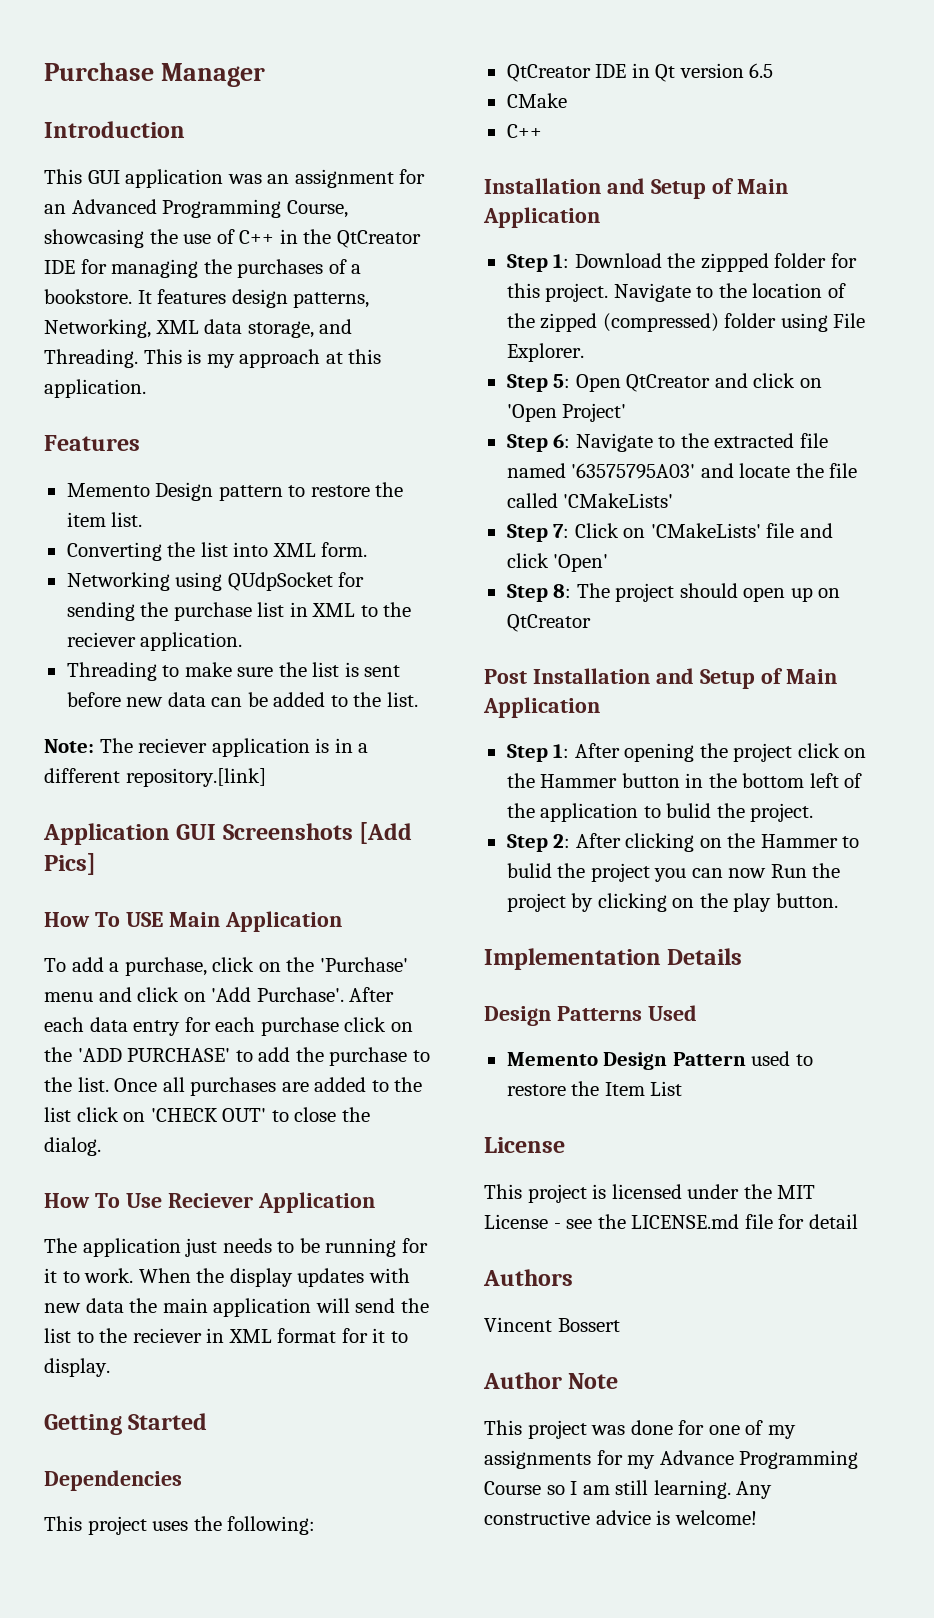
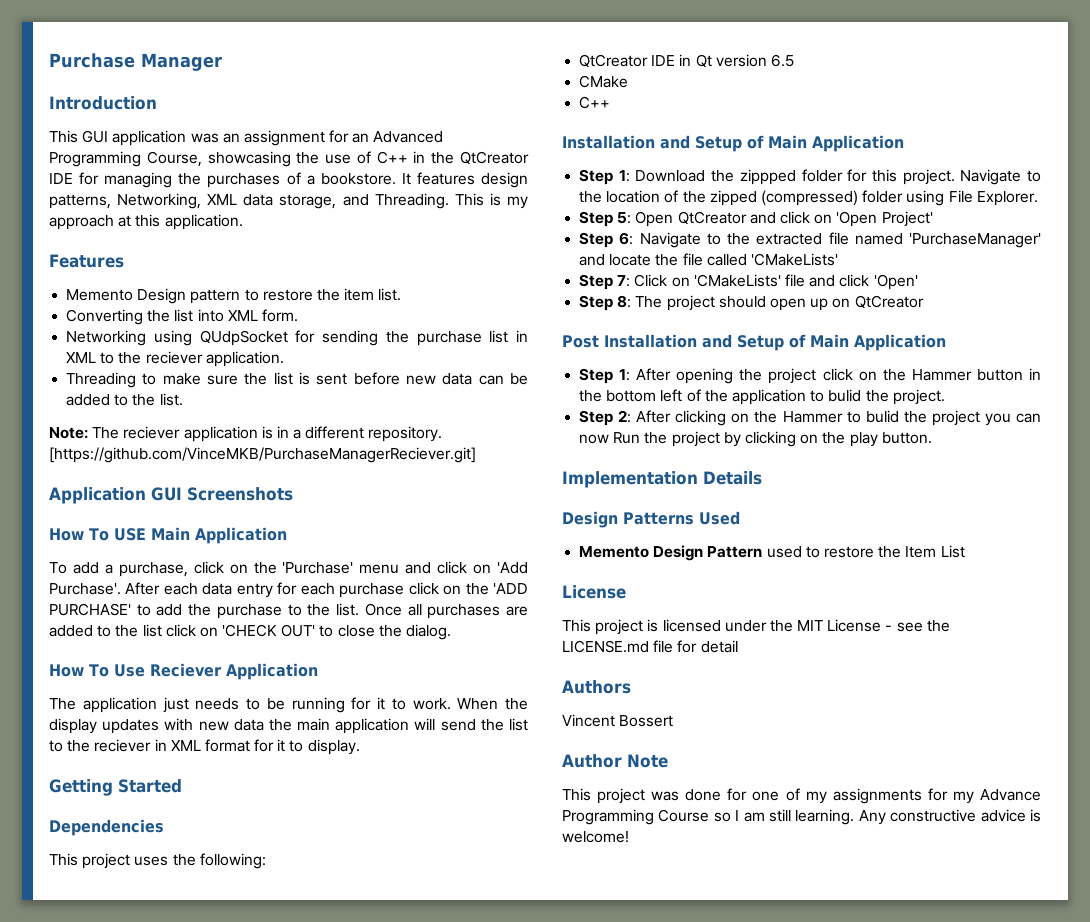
[125,768,266,787] repository.[link] -> [368,426,443,442] [49,447,476,463] repository. [https://github.com/VinceMKB/PurchaseManagerReciever.git]
[359,822,413,844] [44,853,96,875] [Add Pics] -> (293, 494) none
[571,463,696,479] '63575795A03' -> [908,233,1041,248] 'PurchaseManager'

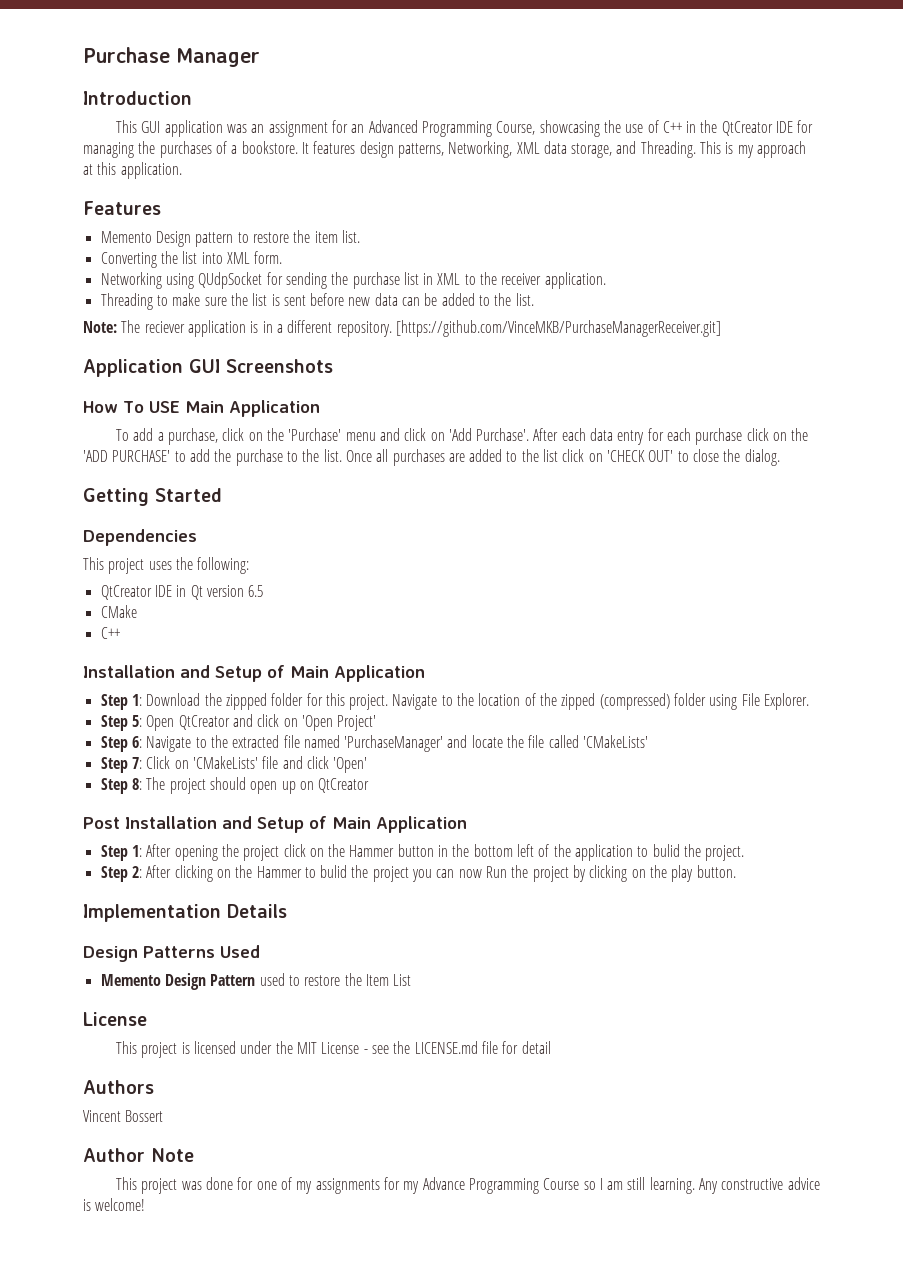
[145,351,203,364] reciever -> [501,273,542,285] receiver
[49,447,476,463] [https://github.com/VinceMKB/PurchaseManagerReciever.git] -> [395,320,721,337] [https://github.com/VinceMKB/PurchaseManagerReceiver.git]
[49,663,318,680] [49,697,528,713] [49,718,528,734] [49,739,360,755] // How To Use Reciever Application // The application just needs to be running for it to work. When the display updates with new data the main application will send the list to the reciever in XML format for it to display. -> (780, 457) none

